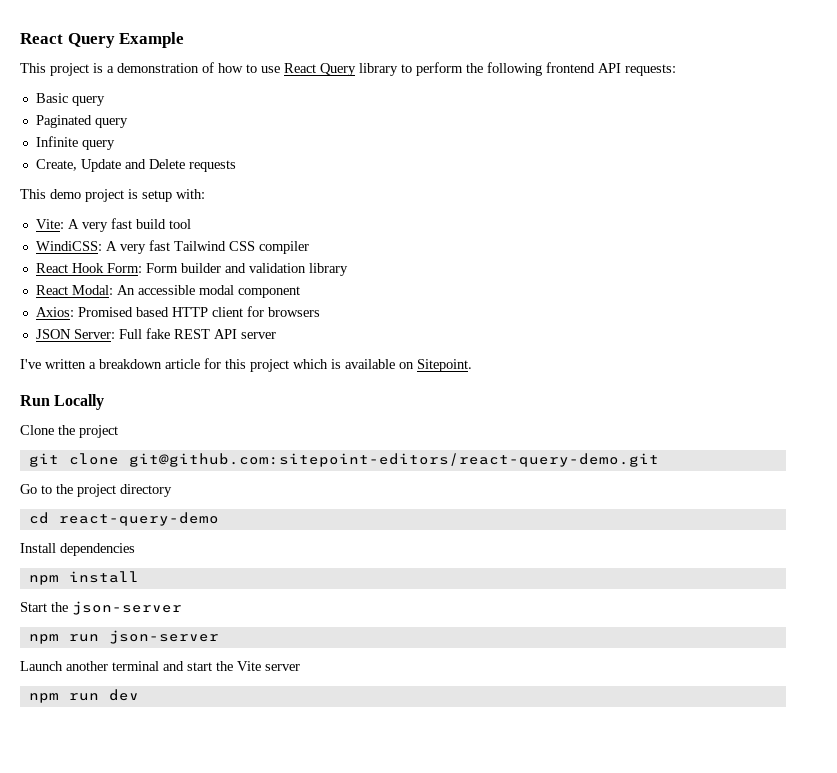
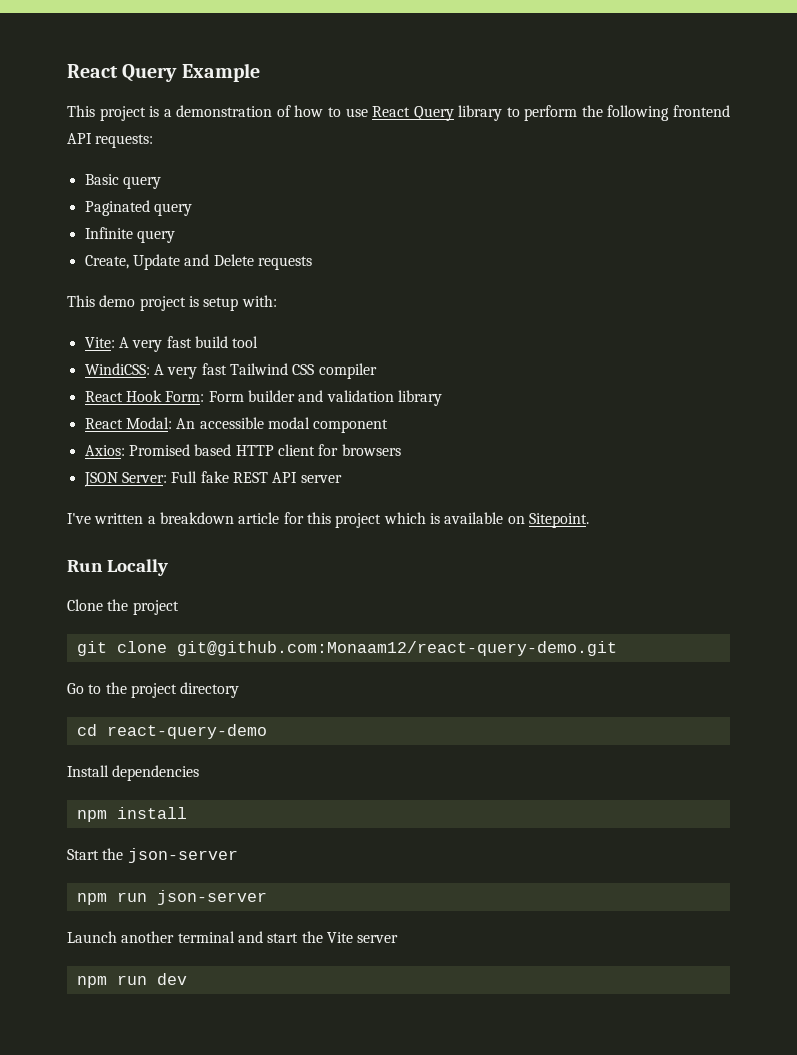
[128,453,659,467] git@github.com:sitepoint-editors/react-query-demo.git -> [176,641,617,656] git@github.com:Monaam12/react-query-demo.git

